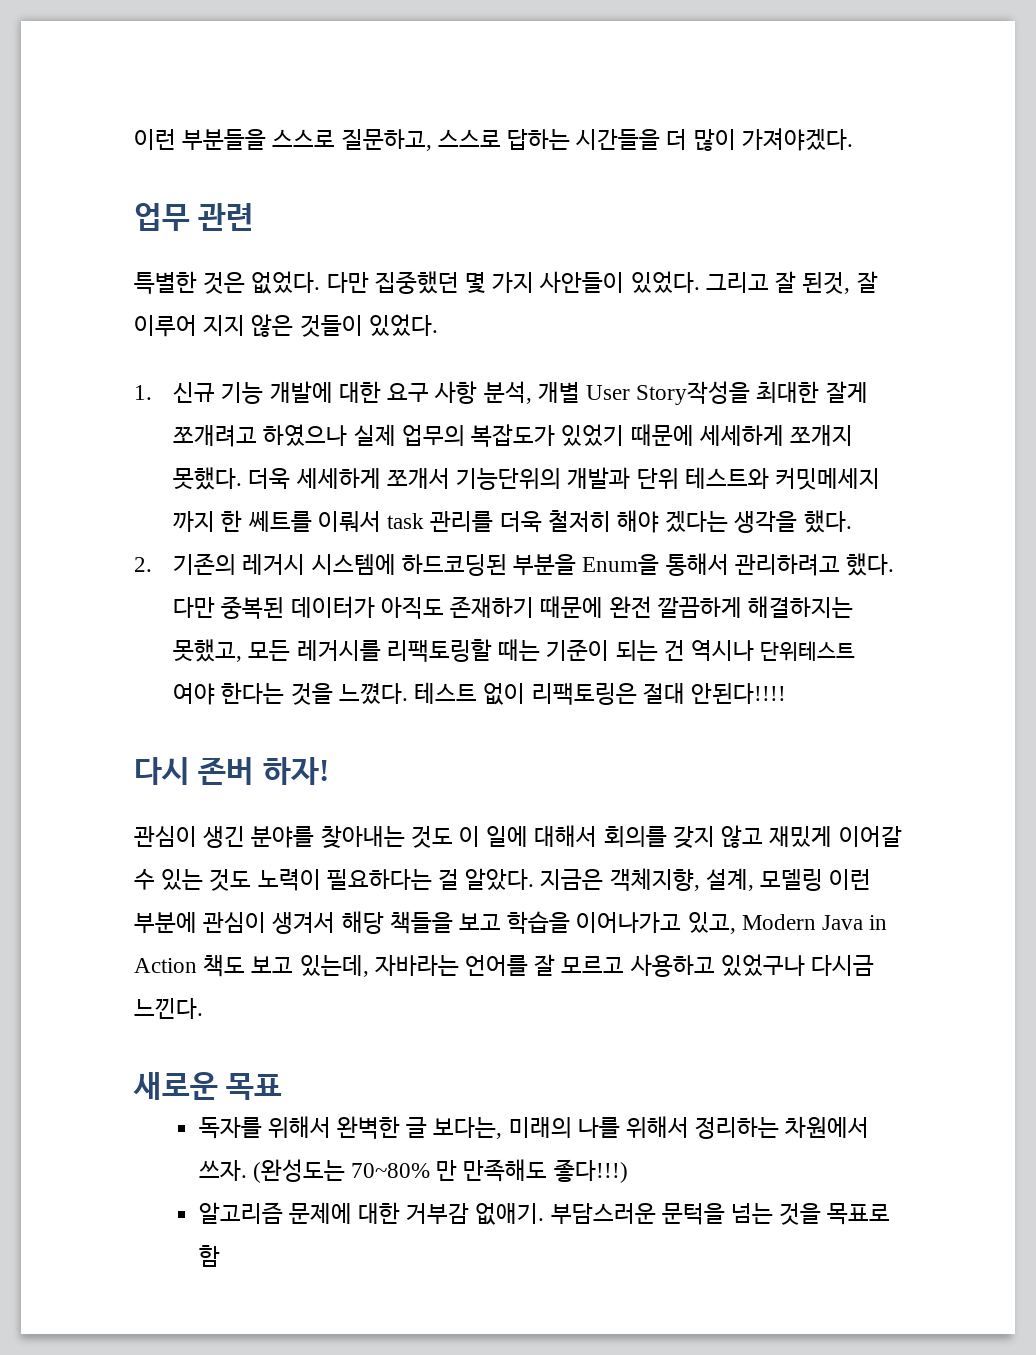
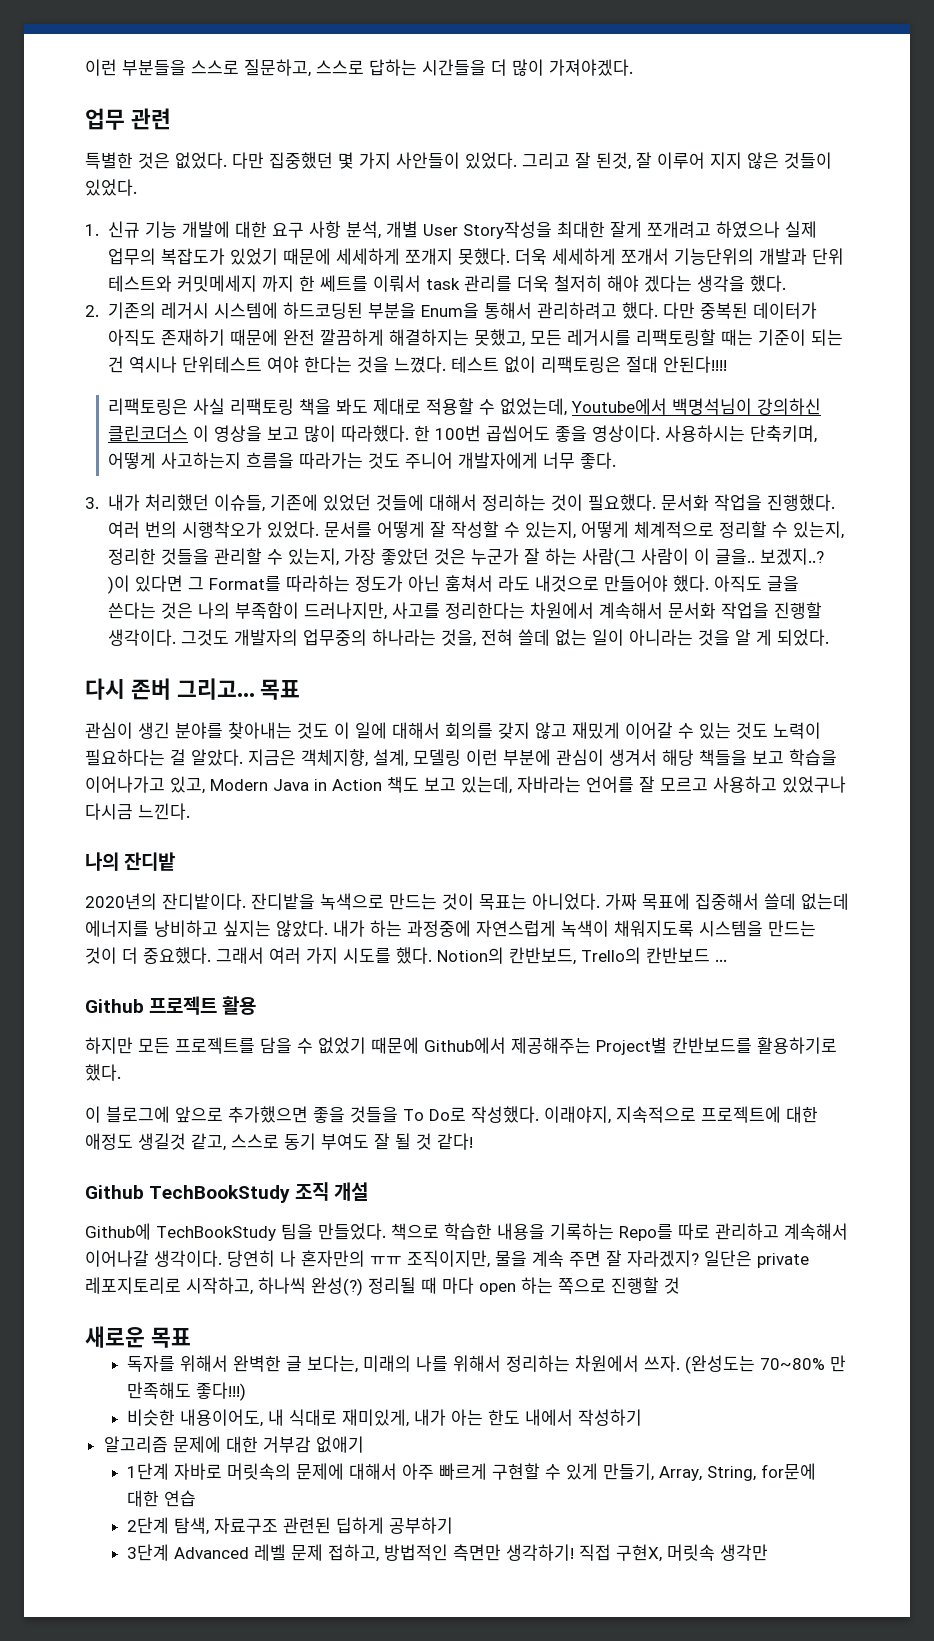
(786, 693) none -> [108,398,822,416] [108,425,818,443] [108,452,617,469] [85,494,836,512] [108,521,845,539] [108,548,825,567] [108,575,800,594] [108,602,823,620] [108,629,830,647] // 리팩토링은 사실 리팩토링 책을 봐도 제대로 적용할 수 없었는데, Youtube에서 백명석님이 강의하신 클린코더스 이 영상을 보고 많이 따라했다. 한 100번 곱씹어도 좋을 영상이다. 사용하시는 단축키며, 어떻게 사고하는지 흐름을 따라가는 것도 주니어 개발자에게 너무 좋다. // 3. 내가 처리했던 이슈들, 기존에 있었던 것들에 대해서 정리하는 것이 필요했다. 문서화 작업을 진행했다. 여러 번의 시행착오가 있었다. 문서를 어떻게 잘 작성할 수 있는지, 어떻게 체계적으로 정리할 수 있는지, 정리한 것들을 관리할 수 있는지, 가장 좋았던 것은 누군가 잘 하는 사람(그 사람이 이 글을.. 보겠지..? )이 있다면 그 Format를 따라하는 정도가 아닌 훔쳐서 라도 내것으로 만들어야 했다. 아직도 글을 쓴다는 것은 나의 부족함이 드러나지만, 사고를 정리한다는 차원에서 계속해서 문서화 작업을 진행할 생각이다. 그것도 개발자의 업무중의 하나라는 것을, 전혀 쓸데 없는 일이 아니라는 것을 알 게 되었다.
[262,757,329,785] 하자! -> [176,678,301,700] 그리고... 목표
(203, 1008) none -> [85,852,176,871] [85,893,849,910] [85,920,816,937] [85,947,727,965] [85,996,257,1015] [85,1037,837,1055] [85,1064,121,1081] [85,1106,818,1124] [85,1133,473,1151] [85,1182,369,1203] [85,1223,848,1241] [85,1250,809,1268] [85,1277,680,1296] // 나의 잔디밭 // 2020년의 잔디밭이다. 잔디밭을 녹색으로 만드는 것이 목표는 아니었다. 가짜 목표에 집중해서 쓸데 없는데 에너지를 낭비하고 싶지는 않았다. 내가 하는 과정중에 자연스럽게 녹색이 채워지도록 시스템을 만드는 것이 더 중요했다. 그래서 여러 가지 시도를 했다. Notion의 칸반보드, Trello의 칸반보드 ... // Github 프로젝트 활용 // 하지만 모든 프로젝트를 담을 수 없었기 때문에 Github에서 제공해주는 Project별 칸반보드를 활용하기로 했다. // 이 블로그에 앞으로 추가했으면 좋을 것들을 To Do로 작성했다. 이래야지, 지속적으로 프로젝트에 대한 애정도 생길것 같고, 스스로 동기 부여도 잘 될 것 같다! // Github TechBookStudy 조직 개설 // Github에 TechBookStudy 팀을 만들었다. 책으로 학습한 내용을 기록하는 Repo를 따로 관리하고 계속해서 이어나갈 생각이다. 당연히 나 혼자만의 ㅠㅠ 조직이지만, 물을 계속 주면 잘 자라겠지? 일단은 private 레포지토리로 시작하고, 하나씩 완성(?) 정리될 때 마다 open 하는 쪽으로 진행할 것
[198,1202,891,1225] [198,1245,220,1267] 알고리즘 문제에 대한 거부감 없애기. 부담스러운 문턱을 넘는 것을 목표로 함 -> [126,1409,642,1427] [103,1436,364,1453] [126,1463,816,1481] [126,1490,196,1507] [126,1517,453,1535] [126,1544,768,1562] 비슷한 내용이어도, 내 식대로 재미있게, 내가 아는 한도 내에서 작성하기 // 알고리즘 문제에 대한 거부감 없애기 // 1단계 자바로 머릿속의 문제에 대해서 아주 빠르게 구현할 수 있게 만들기, Array, String, for문에 대한 연습 // 2단계 탐색, 자료구조 관련된 딥하게 공부하기 // 3단계 Advanced 레벨 문제 접하고, 방법적인 측면만 생각하기! 직접 구현X, 머릿속 생각만

